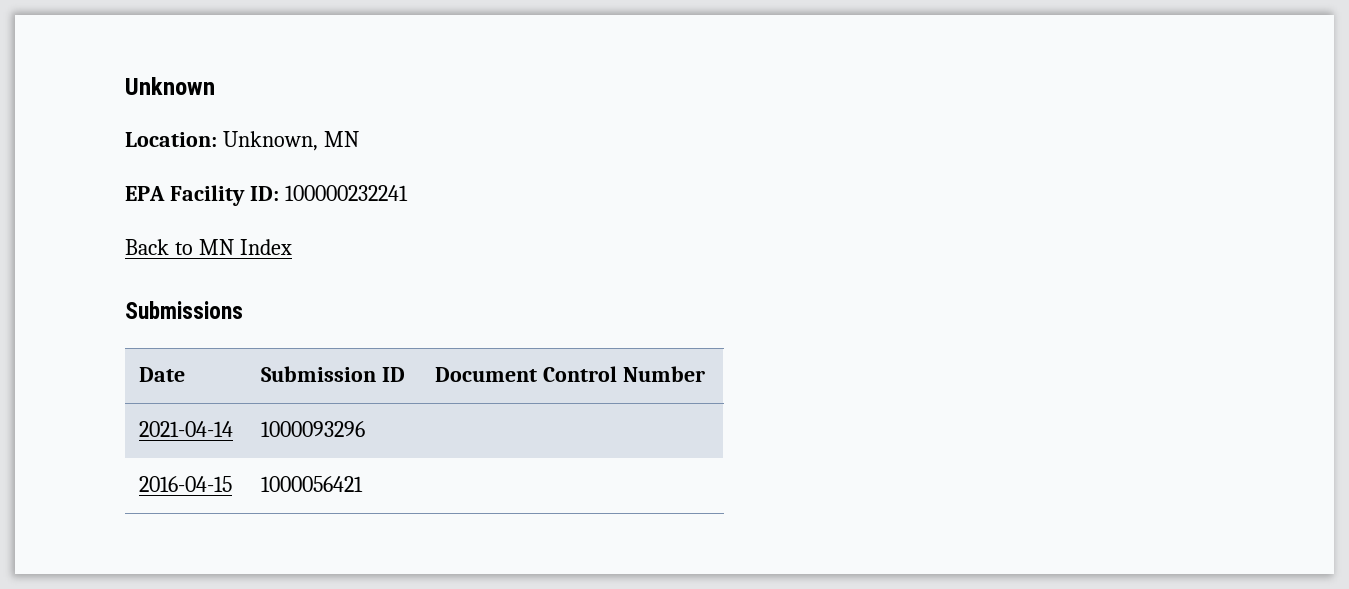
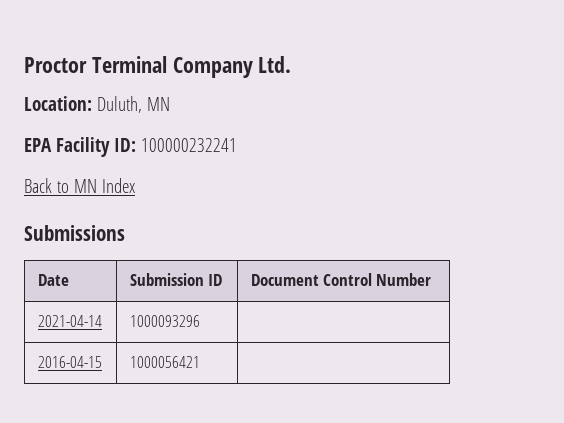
[125,77,215,95] Unknown -> [24,56,292,78] Proctor Terminal Company Ltd.
[222,131,318,151] Unknown, -> [96,96,142,113] Duluth,

